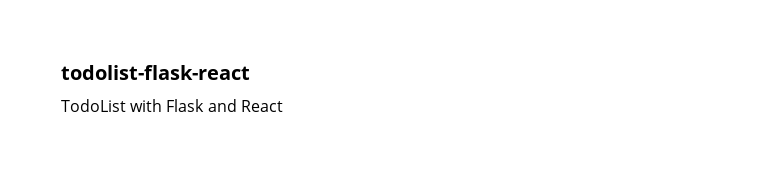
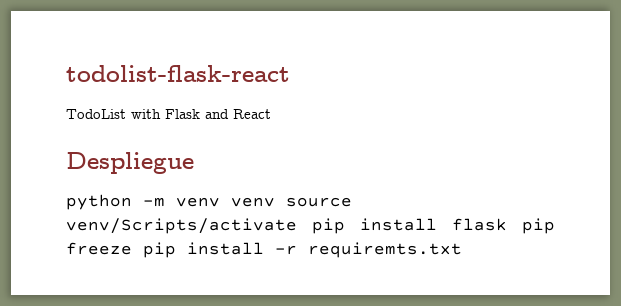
(283, 106) none -> [66,152,194,174] [66,194,352,210] [66,218,555,234] [66,242,462,258] // Despliegue // python -m venv venv source venv/Scripts/activate pip install flask pip freeze pip install -r requiremts.txt

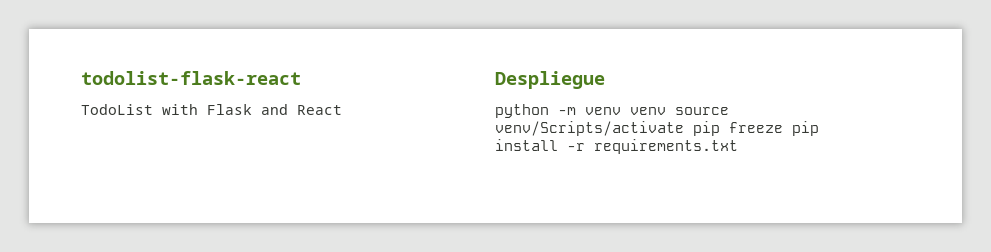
[360,218,555,234] install flask pip -> (720, 128) none
[308,242,462,258] requiremts.txt -> [594,139,738,154] requirements.txt

